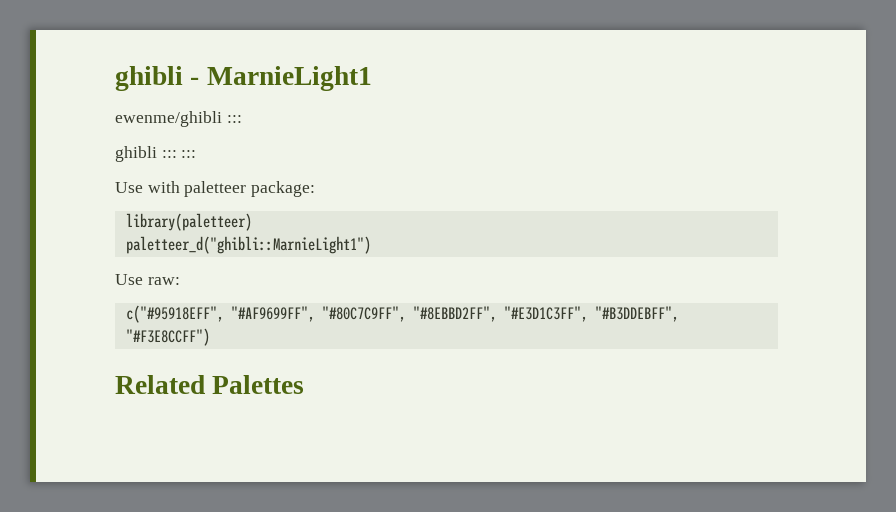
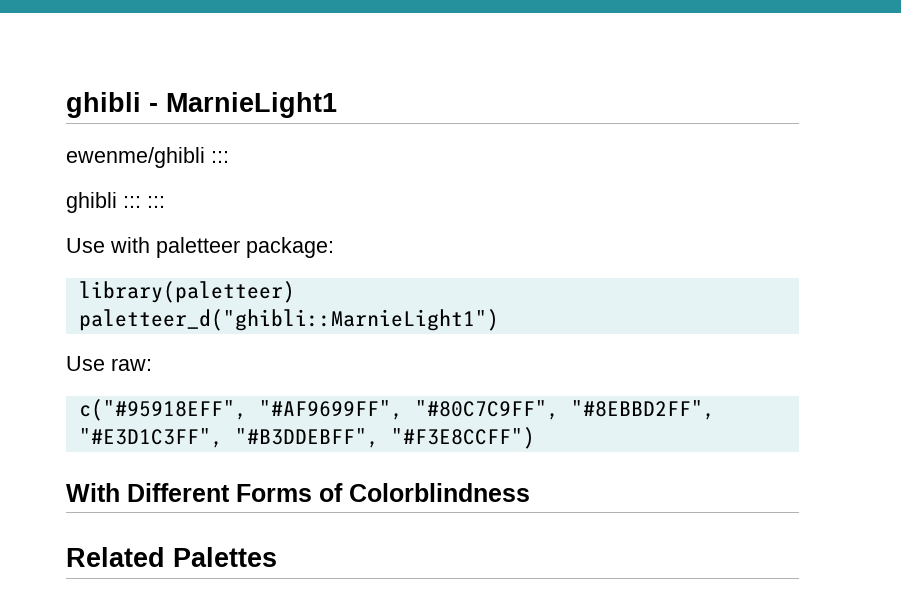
(210, 337) none -> [66,483,530,502] // With Different Forms of Colorblindness

